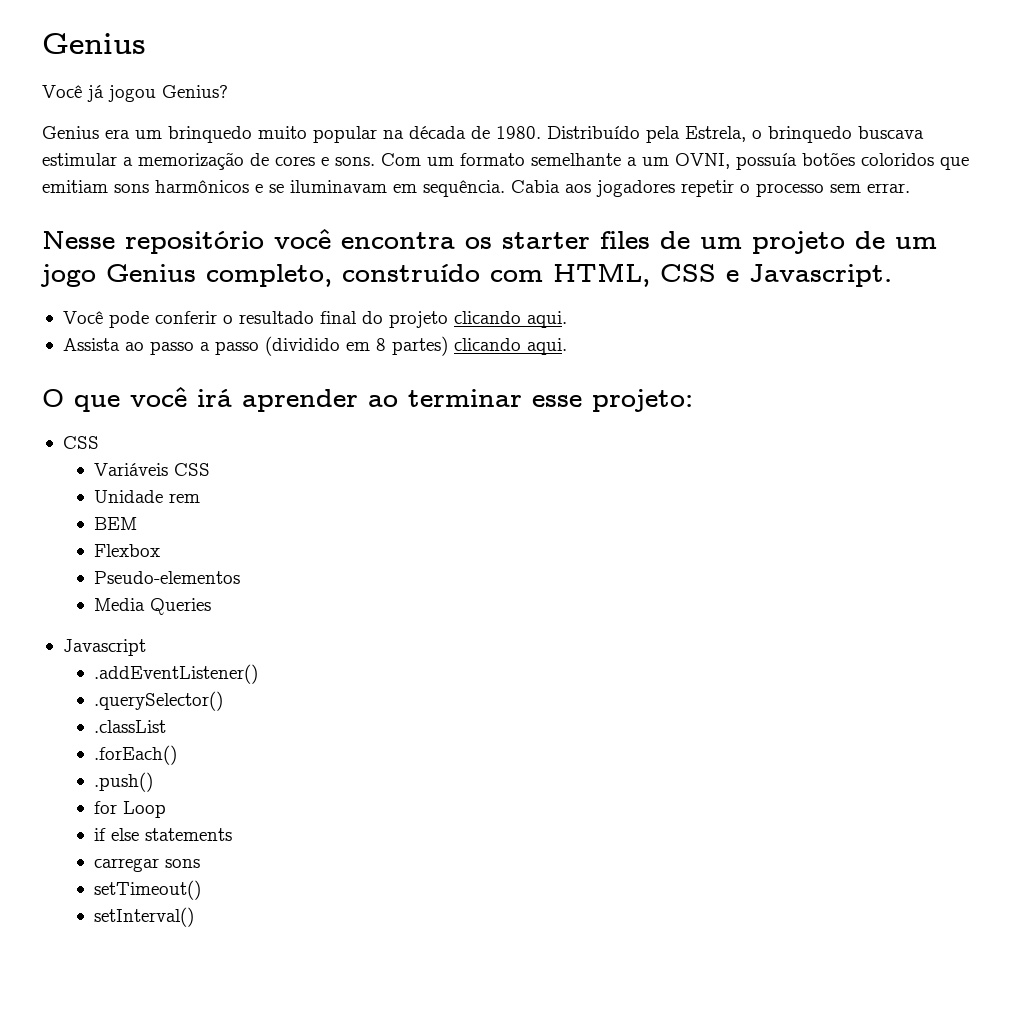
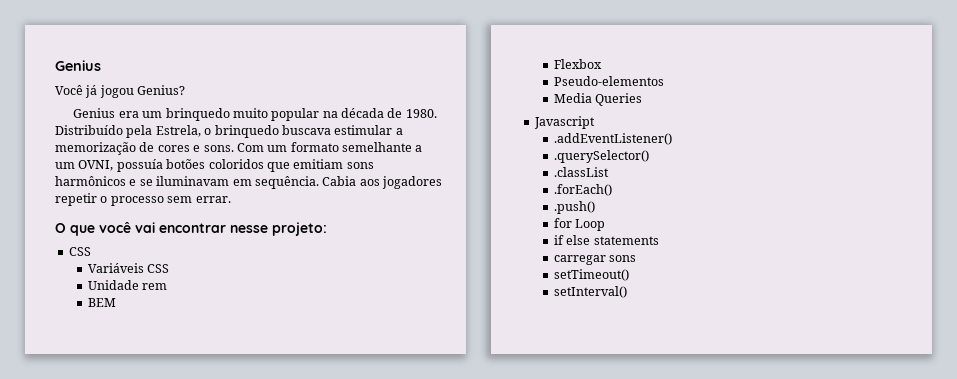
[42,229,937,254] [40,263,892,287] [62,311,567,328] [62,336,567,356] [42,387,582,412] Nesse repositório você encontra os starter files de um projeto de um jogo Genius completo, construído com HTML, CSS e Javascript. // Você pode conferir o resultado final do projeto clicando aqui. // Assista ao passo a passo (dividido em 8 partes) clicando aqui. // O que você irá aprender ao terminar esse -> [55,222,268,236] O que você vai encontrar nesse

